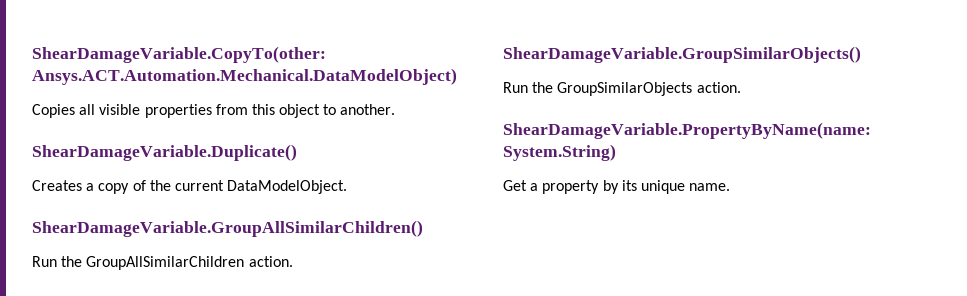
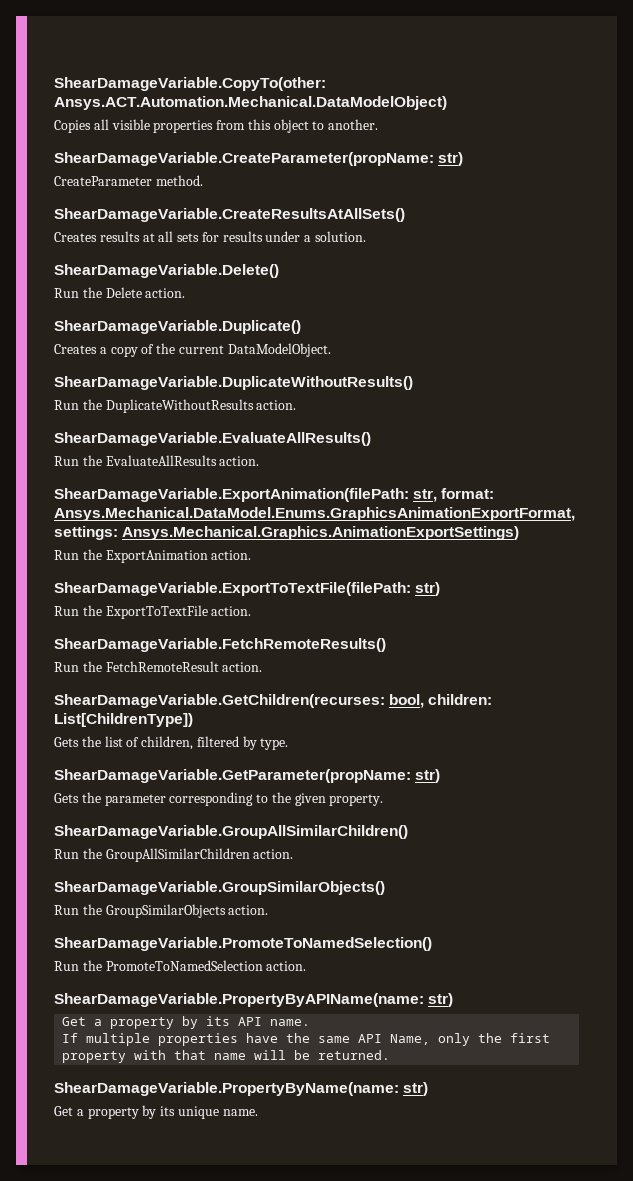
(396, 109) none -> [54,152,464,166] [54,175,203,186] [54,208,405,222] [54,231,367,242] [54,264,279,278] [54,287,186,298] // ShearDamageVariable.CreateParameter(propName: str) // CreateParameter method. // ShearDamageVariable.CreateResultsAtAllSets() // Creates results at all sets for results under a solution. // ShearDamageVariable.Delete() // Run the Delete action.
(348, 187) none -> [54,376,413,390] [54,399,297,413] [54,432,371,446] [54,455,260,466] [54,488,495,502] [54,507,575,521] [54,526,520,540] [54,549,252,563] [54,582,441,596] [54,605,252,619] [54,638,386,652] [54,661,263,672] [54,694,493,708] [54,713,193,727] [54,736,289,750] [54,769,441,783] [54,792,384,806] // ShearDamageVariable.DuplicateWithoutResults() // Run the DuplicateWithoutResults action. // ShearDamageVariable.EvaluateAllResults() // Run the EvaluateAllResults action. // ShearDamageVariable.ExportAnimation(filePath: str, format: Ansys.Mechanical.DataModel.Enums.GraphicsAnimationExportFormat, settings: Ansys.Mechanical.Graphics.AnimationExportSettings) // Run the ExportAnimation action. // ShearDamageVariable.ExportToTextFile(filePath: str) // Run the ExportToTextFile action. // ShearDamageVariable.FetchRemoteResults() // Run the FetchRemoteResult action. // ShearDamageVariable.GetChildren(recurses: bool, children: List[ChildrenType]) // Gets the list of children, filtered by type. // ShearDamageVariable.GetParameter(propName: str) // Gets the parameter corresponding to the given property.
(741, 87) none -> [54,937,432,951] [54,960,307,971] [54,993,454,1007] [62,1016,311,1029] [62,1033,551,1046] [62,1050,391,1063] // ShearDamageVariable.PromoteToNamedSelection() // Run the PromoteToNamedSelection action. // ShearDamageVariable.PropertyByAPIName(name: str) // Get a property by its API name. // If multiple properties have the same API Name, only the first property with that name will be returned.
[503,144,616,161] System.String) -> [403,1082,429,1096] str)

